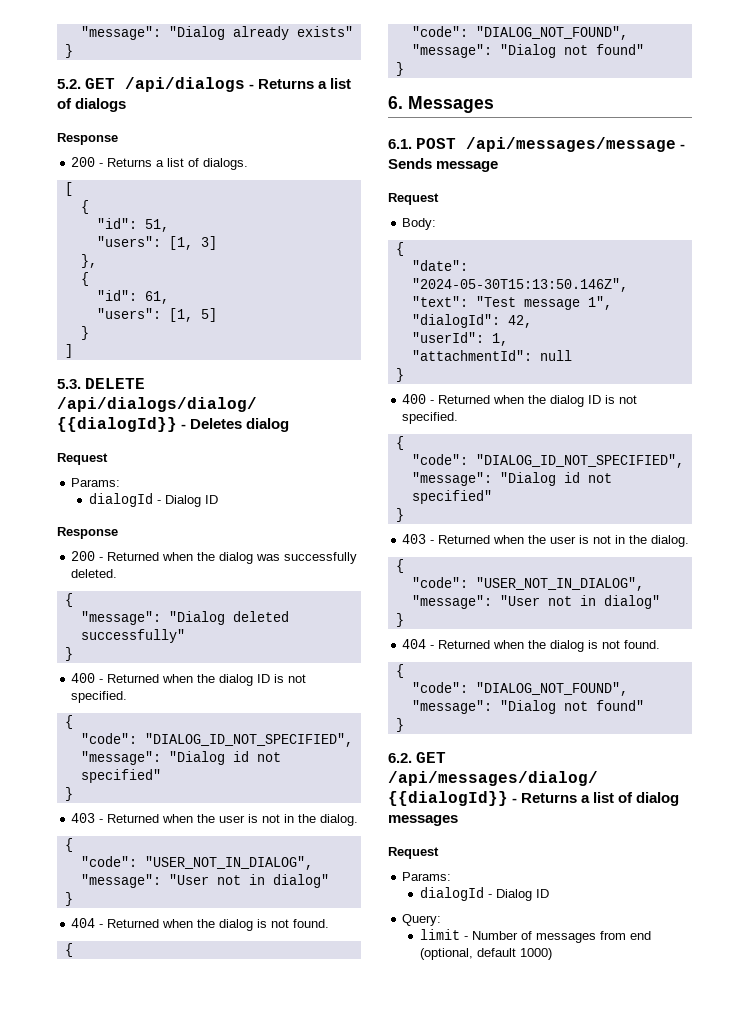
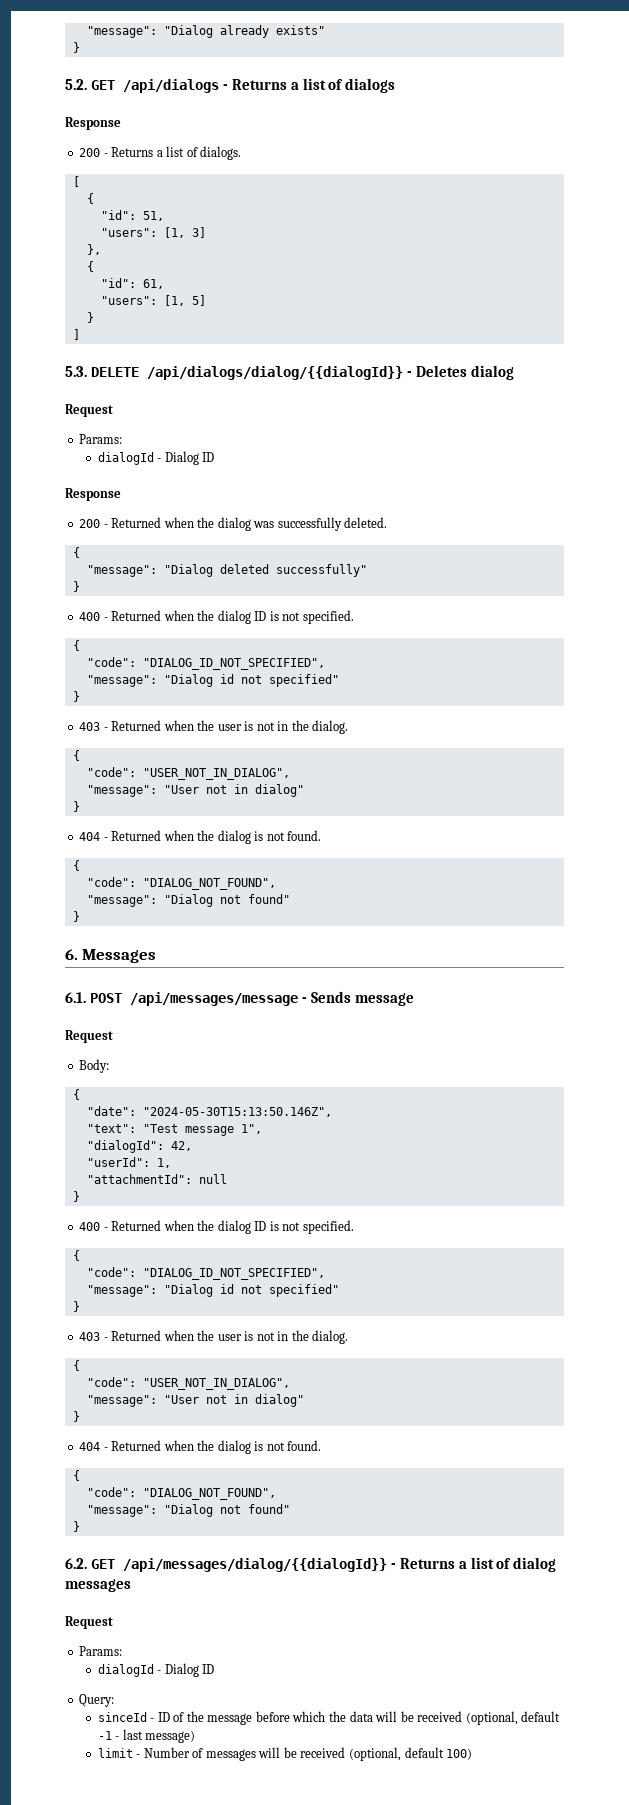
(442, 920) none -> [97,1711,561,1725] [97,1729,196,1743] // sinceId - ID of the message before which the data will be received (optional, default -1 - last message)
[599,931,651,940] [419,948,552,960] from end (optional, default 1000) -> [258,1747,473,1761] will be received (optional, default 100)

